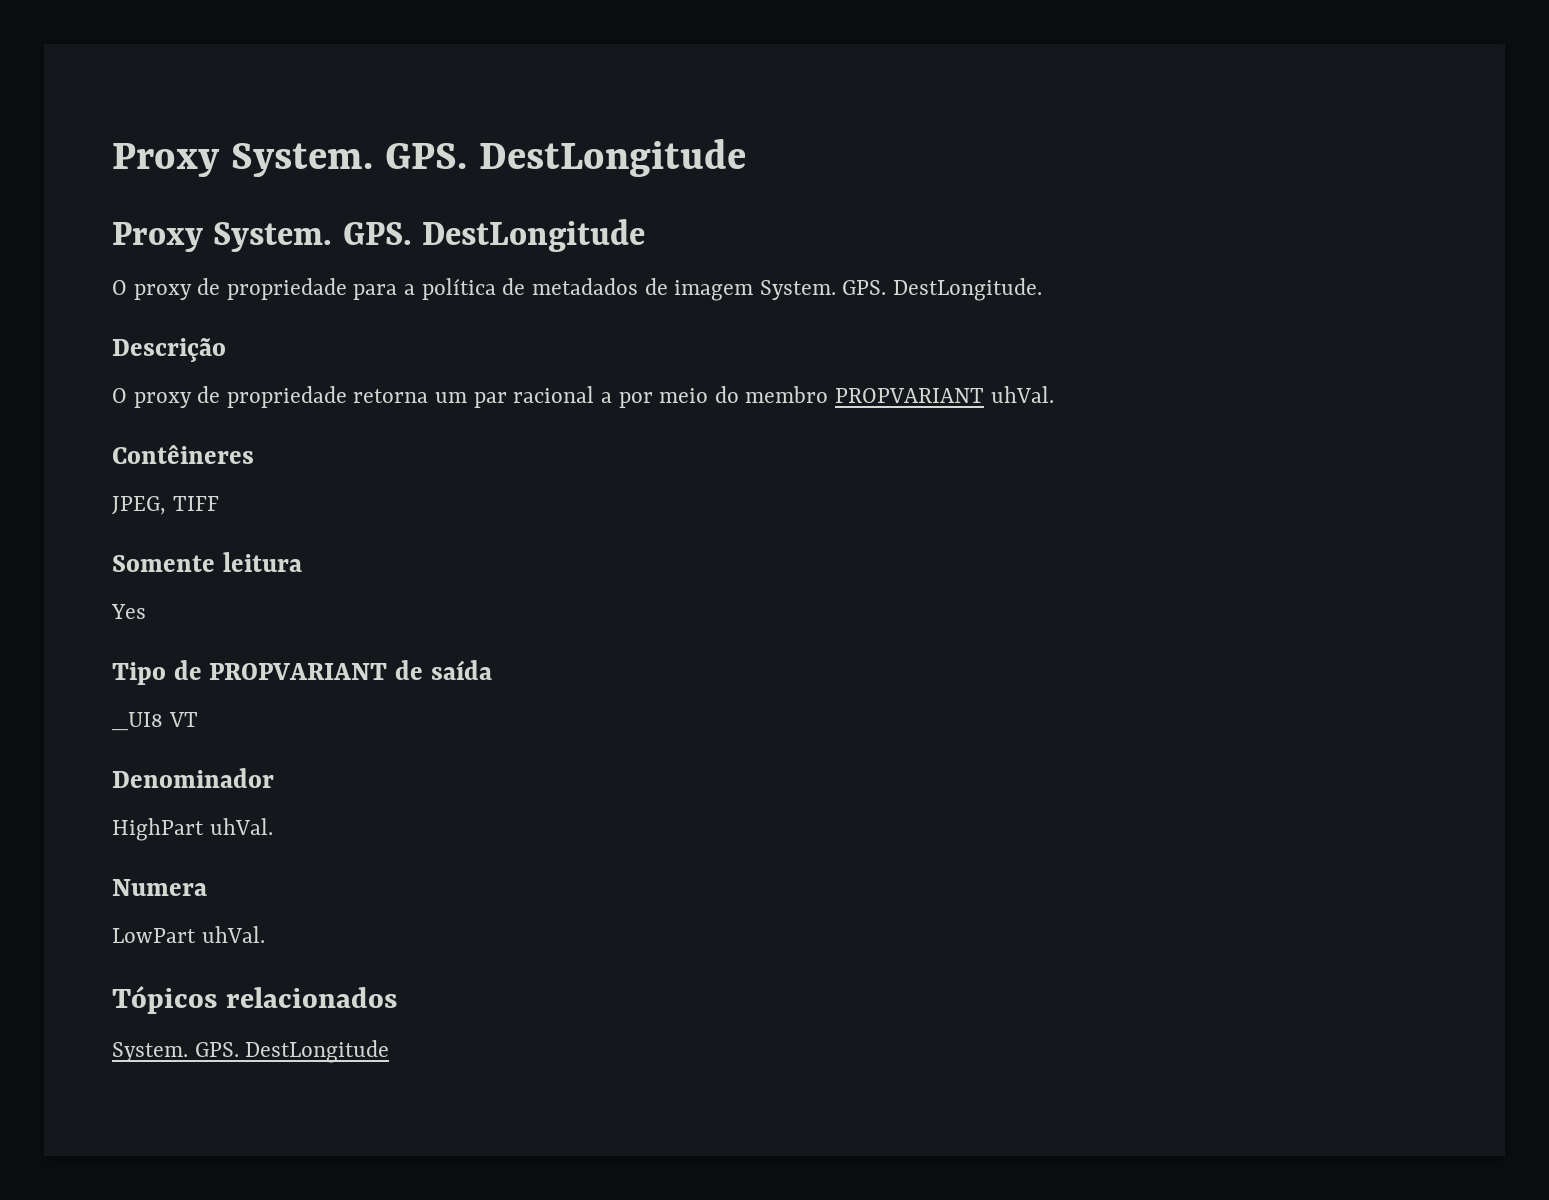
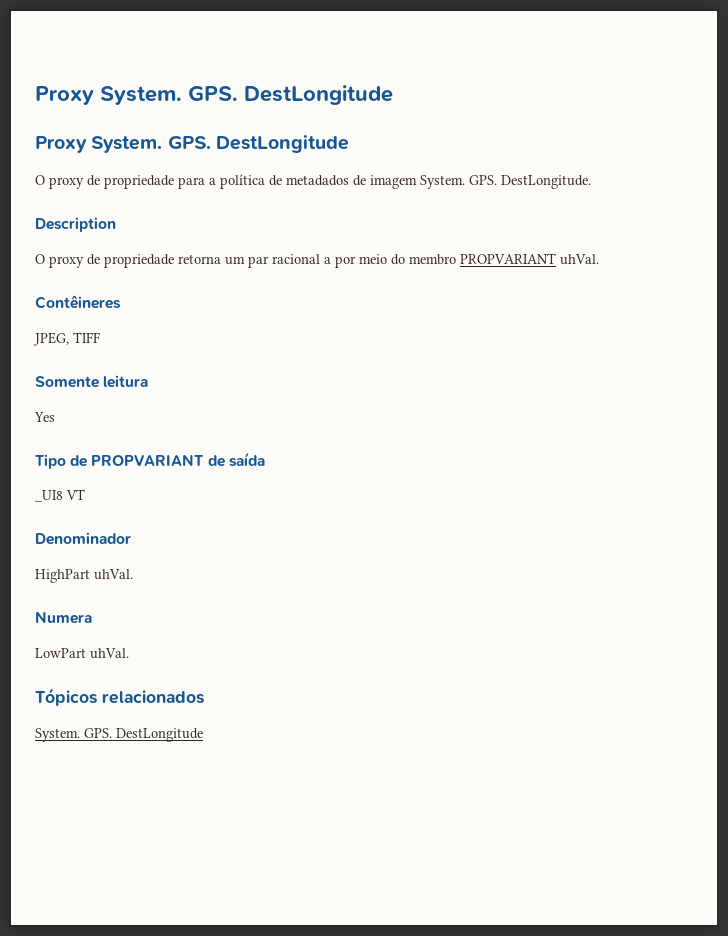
[112,338,226,362] Descrição -> [35,217,116,232] Description

